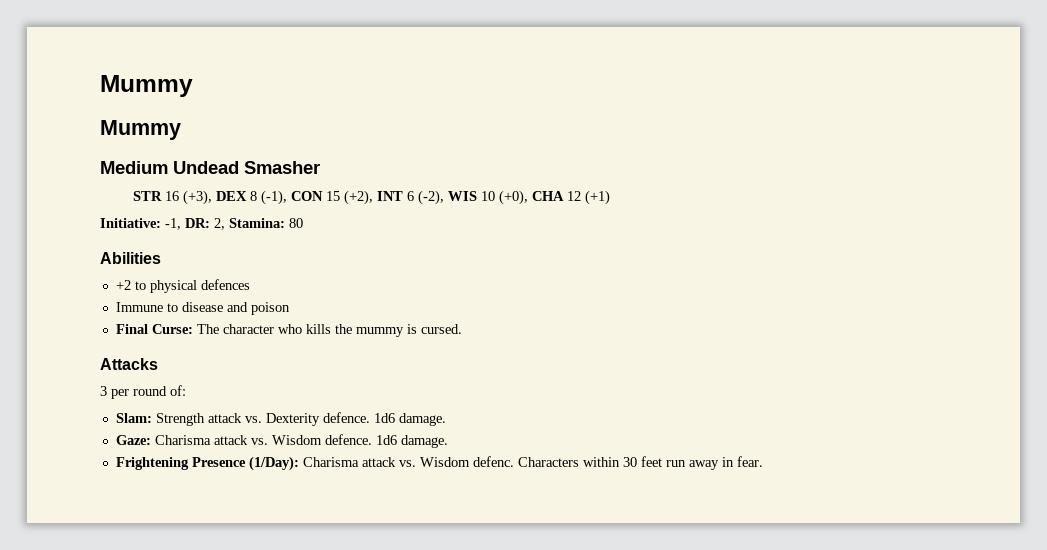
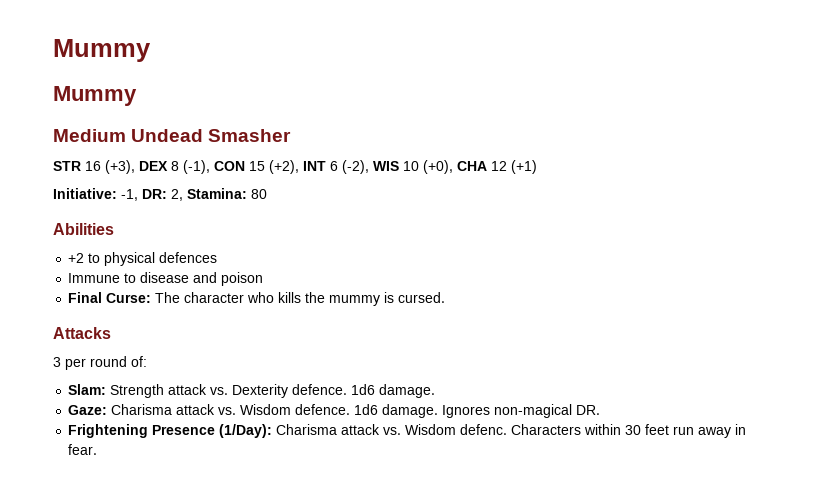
(448, 441) none -> [442,404,601,418] Ignores non-magical DR.

